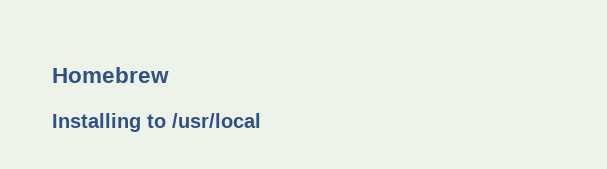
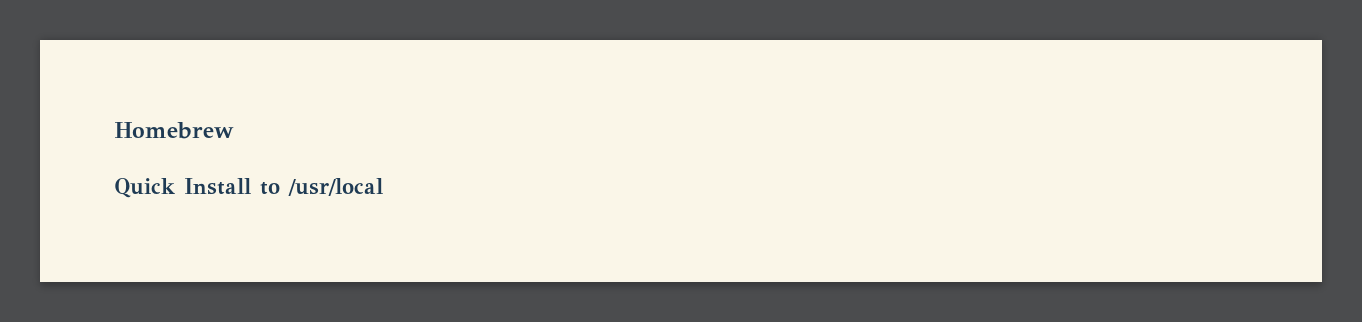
[52,113,141,132] Installing -> [114,178,251,198] Quick Install

